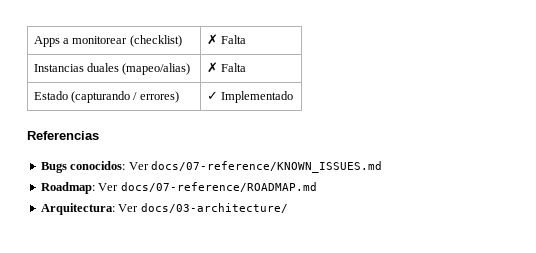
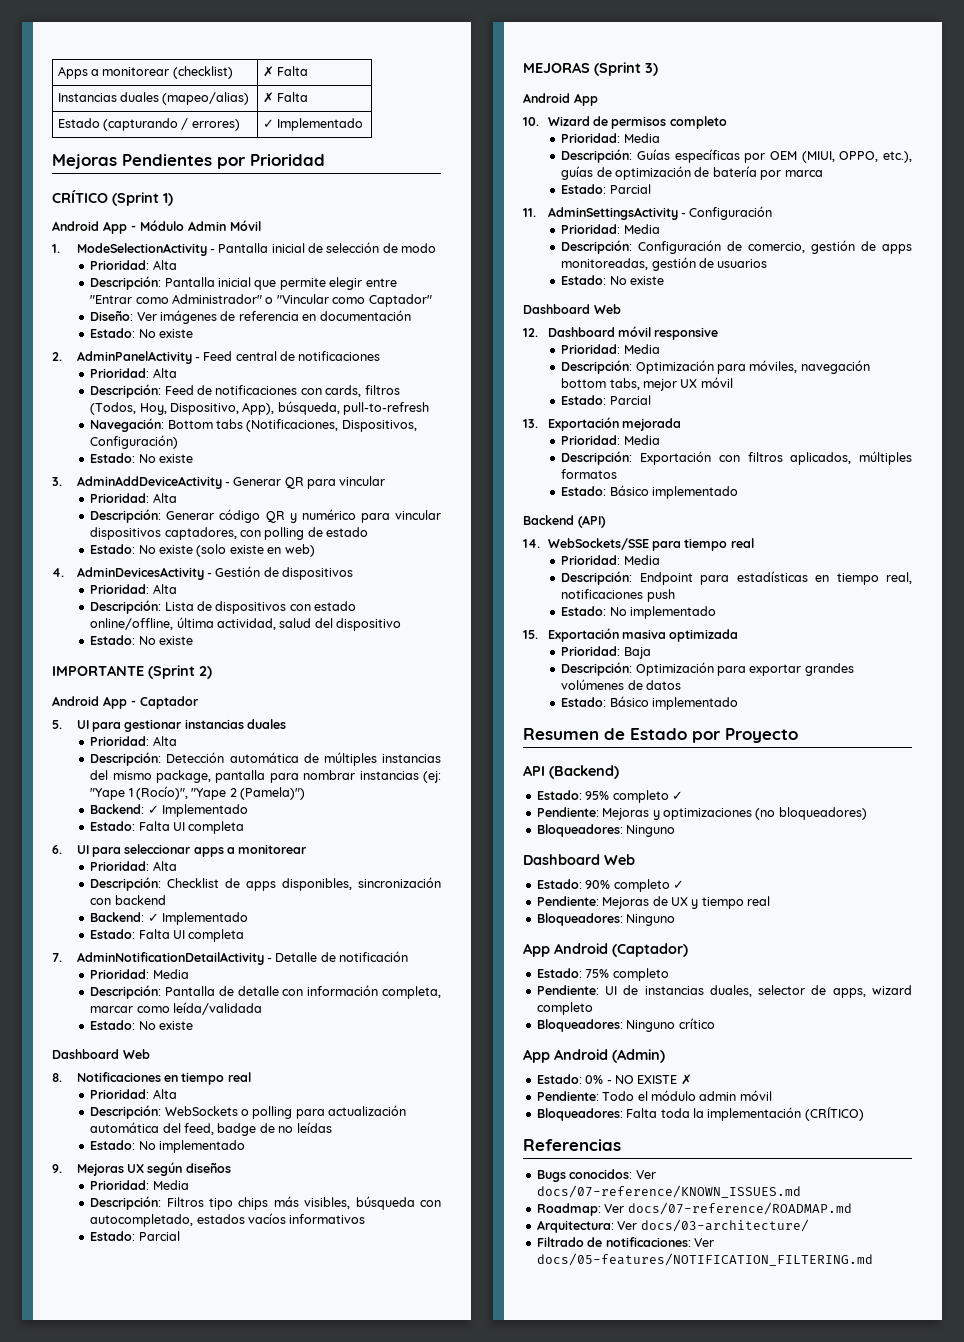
(294, 97) none -> [52,154,325,169] [52,189,173,206] [52,220,261,234] [52,242,437,256] [90,260,177,270] [90,276,397,290] [90,294,432,307] [90,310,411,324] [90,328,193,338] [52,351,381,364] [90,368,177,378] [90,384,400,398] [90,401,430,415] [90,418,417,432] [90,435,179,449] [90,453,193,463] [52,476,386,489] [90,493,177,503] [90,509,441,523] [90,527,369,540] [90,544,315,557] [52,566,353,580] [90,584,177,594] [90,600,357,614] [90,617,402,631] [90,635,193,645] [52,665,212,679] [52,696,199,709] [52,719,286,732] [90,736,177,746] [90,752,441,766] [90,770,441,783] [90,786,306,800] [90,804,248,817] [90,821,245,834] [52,844,308,857] [90,861,177,871] [90,877,441,891] [90,895,166,905] [90,912,248,925] [90,929,245,942] [52,951,408,965] [90,969,189,979] [90,985,441,999] [90,1002,262,1015] [90,1020,193,1030] [52,1049,150,1059] [52,1072,251,1085] [90,1089,177,1099] [90,1105,407,1119] [90,1122,332,1136] [90,1140,245,1153] [52,1162,231,1176] [90,1180,189,1190] [90,1196,441,1210] [90,1213,366,1227] [90,1231,180,1241] [523,62,658,76] [523,93,598,106] [523,116,727,129] [561,133,660,143] [561,149,912,163] [561,166,823,180] [561,184,651,194] [523,206,773,220] [561,224,660,234] [561,240,912,254] [561,257,768,271] [561,275,664,285] [523,304,621,314] [523,326,719,340] [561,344,660,354] [561,360,870,374] [561,377,733,391] [561,395,651,405] [523,417,681,431] [561,435,660,445] [561,451,912,465] [561,469,618,479] [561,485,738,499] [523,515,606,528] [523,538,754,551] [561,555,660,565] [561,571,912,585] [561,589,675,602] [561,606,716,619] [523,628,739,642] [561,646,651,659] [561,662,854,676] [561,679,681,690] [561,696,738,710] [523,728,798,743] [523,765,619,779] [536,790,683,803] [536,807,867,820] [536,824,676,837] [523,854,635,865] [536,879,684,892] [536,896,770,909] [536,913,676,926] [523,943,688,957] [536,968,669,981] [536,985,912,998] [536,1002,593,1015] [536,1018,715,1032] [523,1049,665,1063] [536,1074,692,1085] [536,1090,772,1101] [536,1107,864,1121] // Mejoras Pendientes por Prioridad // CRÍTICO (Sprint 1) // Android App - Módulo Admin Móvil // 1. ModeSelectionActivity - Pantalla inicial de selección de modo // Prioridad: Alta // Descripción: Pantalla inicial que permite elegir entre "Entrar como Administrador" o "Vincular como Captador" // Diseño: Ver imágenes de referencia en documentación // Estado: No existe // 2. AdminPanelActivity - Feed central de notificaciones // Prioridad: Alta // Descripción: Feed de notificaciones con cards, filtros (Todos, Hoy, Dispositivo, App), búsqueda, pull-to-refresh // Navegación: Bottom tabs (Notificaciones, Dispositivos, Configuración) // Estado: No existe // 3. AdminAddDeviceActivity - Generar QR para vincular // Prioridad: Alta // Descripción: Generar código QR y numérico para vincular dispositivos captadores, con polling de estado // Estado: No existe (solo existe en web) // 4. AdminDevicesActivity - Gestión de dispositivos // Prioridad: Alta // Descripción: Lista de dispositivos con estado online/offline, última actividad, salud del dispositivo // Estado: No existe // IMPORTANTE (Sprint 2) // Android App - Captador // 5. UI para gestionar instancias duales // Prioridad: Alta // Descripción: Detección automática de múltiples instancias del mismo package, pantalla para nombrar instancias (ej: "Yape 1 (Rocío)", "Yape 2 (Pamela)") // Backend: ✓ Implementado // Estado: Falta UI completa // 6. UI para seleccionar apps a monitorear // Prioridad: Alta // Descripción: Checklist de apps disponibles, sincronización con backend // Backend: ✓ Implementado // Estado: Falta UI completa // 7. AdminNotificationDetailActivity - Detalle de notificación // Prioridad: Media // Descripción: Pantalla de detalle con información completa, marcar como leída/validada // Estado: No existe // Dashboard Web // 8. Notificaciones en tiempo real // Prioridad: Alta // Descripción: WebSockets o polling para actualización automática del feed, badge de no leídas // Estado: No implementado // 9. Mejoras UX según diseños // Prioridad: Media // Descripción: Filtros tipo chips más visibles, búsqueda con autocompletado, estados vacíos informativos // Estado: Parcial // MEJORAS (Sprint 3) // Android App // 10. Wizard de permisos completo // Prioridad: Media // Descripción: Guías específicas por OEM (MIUI, OPPO, etc.), guías de optimización de batería por marca // Estado: Parcial // 11. AdminSettingsActivity - Configuración // Prioridad: Media // Descripción: Configuración de comercio, gestión de apps monitoreadas, gestión de usuarios // Estado: No existe // Dashboard Web // 12. Dashboard móvil responsive // Prioridad: Media // Descripción: Optimización para móviles, navegación bottom tabs, mejor UX móvil // Estado: Parcial // 13. Exportación mejorada // Prioridad: Media // Descripción: Exportación con filtros aplicados, múltiples formatos // Estado: Básico implementado // Backend (API) // 14. WebSockets/SSE para tiempo real // Prioridad: Media // Descripción: Endpoint para estadísticas en tiempo real, notificaciones push // Estado: No implementado // 15. Exportación masiva optimizada // Prioridad: Baja // Descripción: Optimización para exportar grandes volúmenes de datos // Estado: Básico implementado // Resumen de Estado por Proyecto // API (Backend) // Estado: 95% completo ✓ // Pendiente: Mejoras y optimizaciones (no bloqueadores) // Bloqueadores: Ninguno // Dashboard Web // Estado: 90% completo ✓ // Pendiente: Mejoras de UX y tiempo real // Bloqueadores: Ninguno // App Android (Captador) // Estado: 75% completo // Pendiente: UI de instancias duales, selector de apps, wizard completo // Bloqueadores: Ninguno crítico // App Android (Admin) // Estado: 0% - NO EXISTE ✗ // Pendiente: Todo el módulo admin móvil // Bloqueadores: Falta toda la implementación (CRÍTICO)
(288, 208) none -> [536,1237,714,1247] [536,1253,873,1266] // Filtrado de notificaciones: Ver docs/05-features/NOTIFICATION_FILTERING.md

